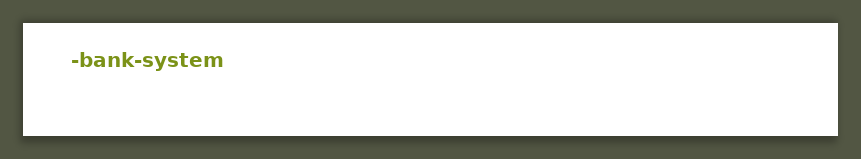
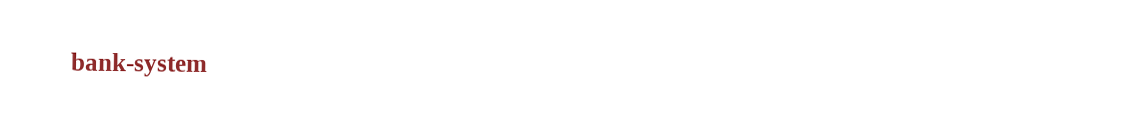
[71,52,224,71] -bank-system -> [70,52,208,78] bank-system

